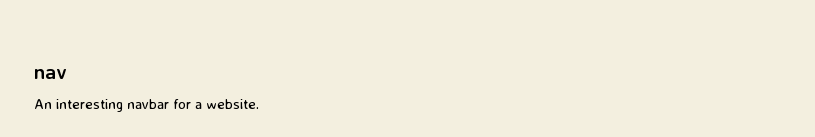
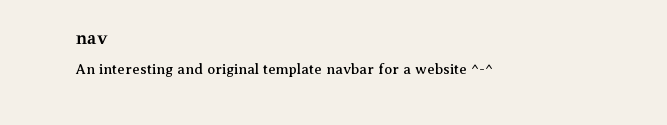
(123, 105) none -> [177,63,322,77] and original template
[206,99,259,109] website. -> [415,63,493,74] website ^-^

